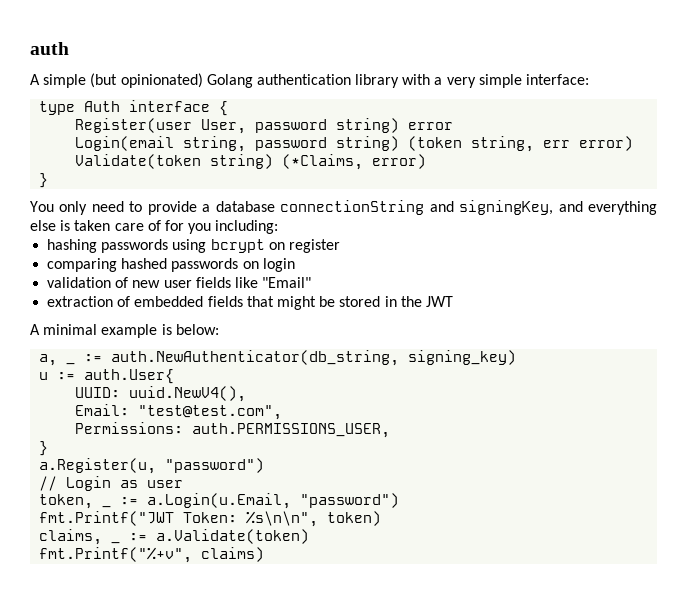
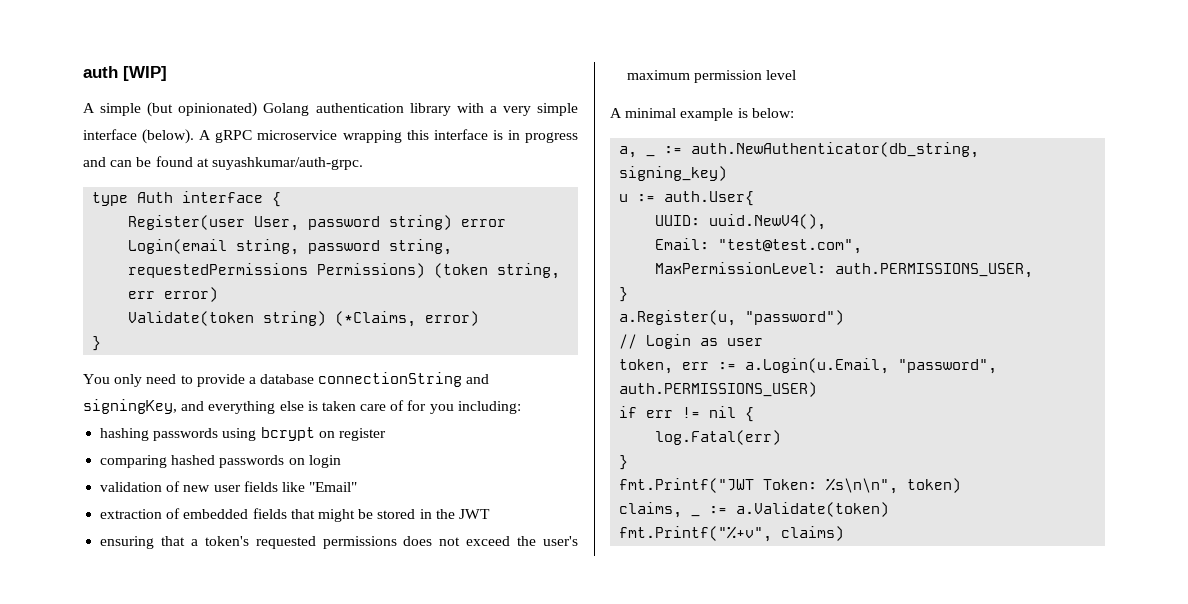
(69, 48) none -> [123,66,167,81] [WIP]
[526,74,590,85] interface: -> [83,129,579,144] [83,156,363,170] interface (below). A gRPC microservice wrapping this interface is in progress and can be found at suyashkumar/auth-grpc.
[336,136,400,151] string) -> [389,239,453,255] [128,263,426,278] string, requestedPermissions Permissions)
(453, 301) none -> [100,536,578,549] [627,70,797,83] // ensuring that a token's requested permissions does not exceed the user's maximum permission level
[75,422,184,434] Permissions: -> [655,262,827,274] MaxPermissionLevel:
[102,505,112,508] _ -> [682,362,710,370] err
[300,493,400,508] "password") -> [898,359,998,374] [619,382,818,397] [619,406,755,422] [655,430,782,445] [619,455,629,470] "password", auth.PERMISSIONS_USER) // if err != nil { // log.Fatal(err) // }

